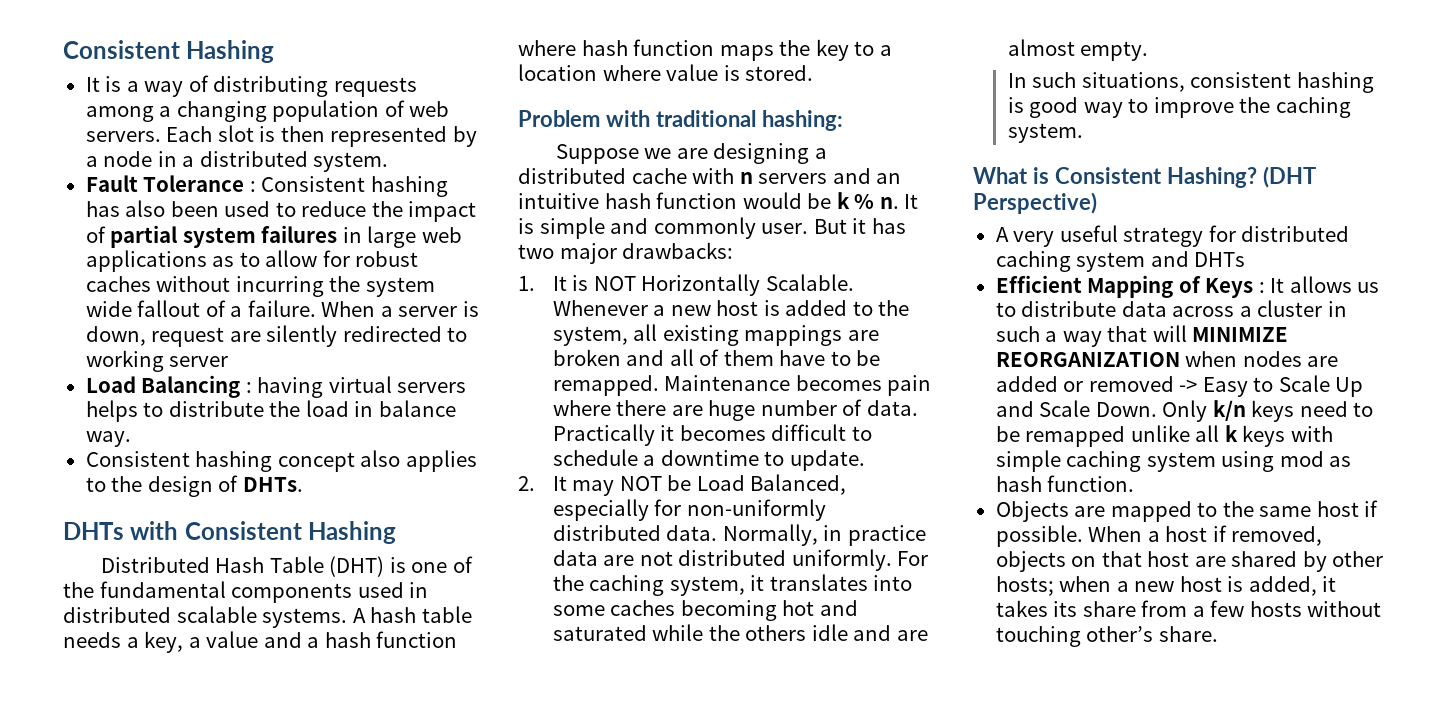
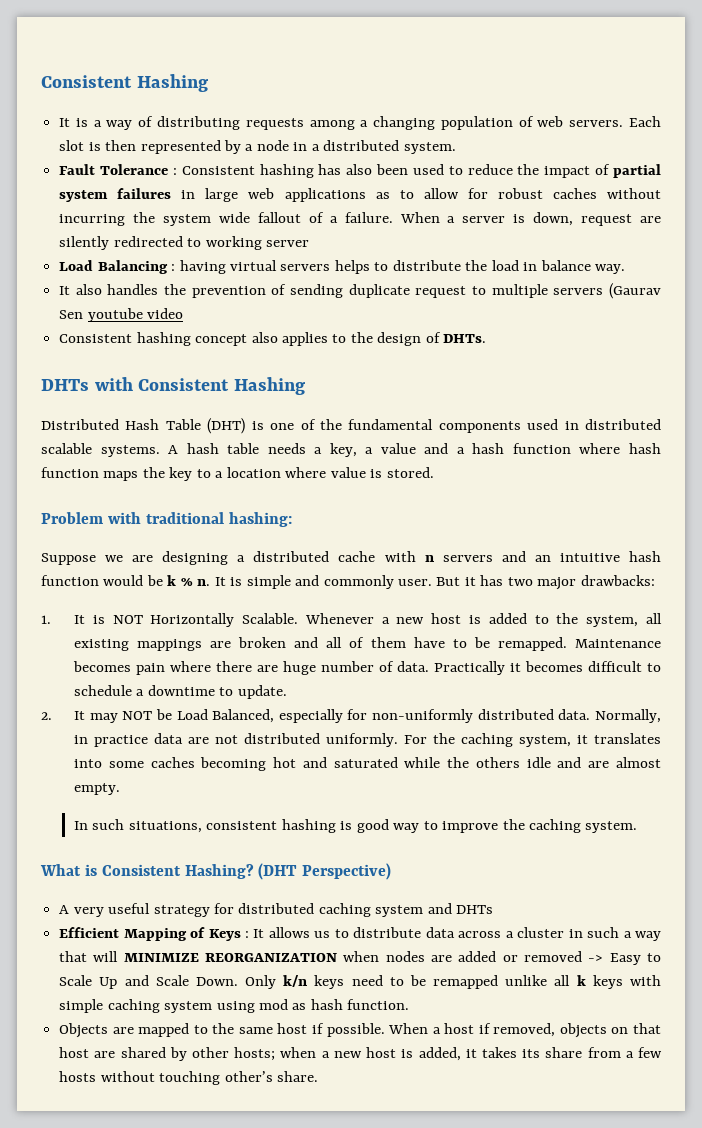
(131, 439) none -> [59,283,661,299] [59,308,184,322] // It also handles the prevention of sending duplicate request to multiple servers (Gaurav Sen youtube video

